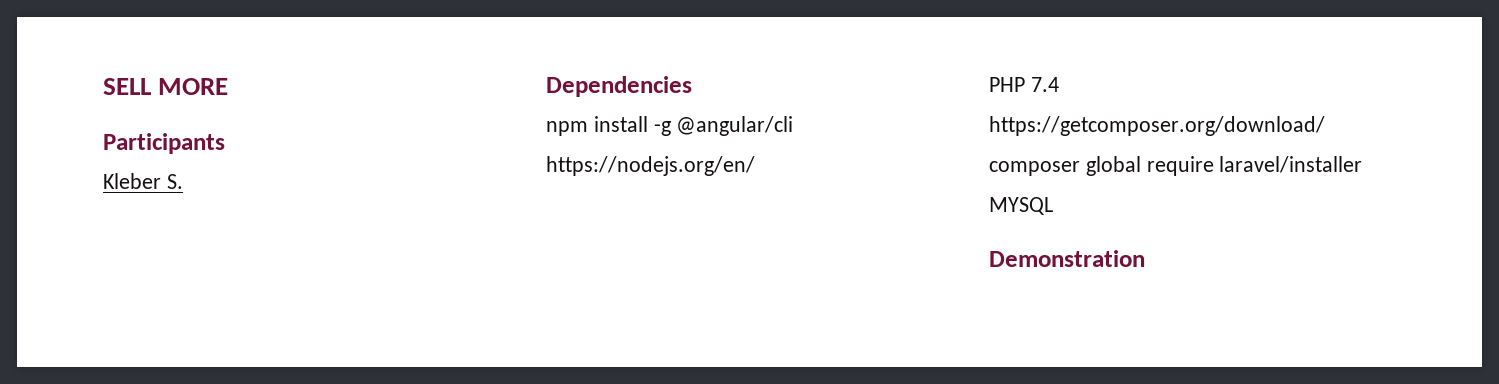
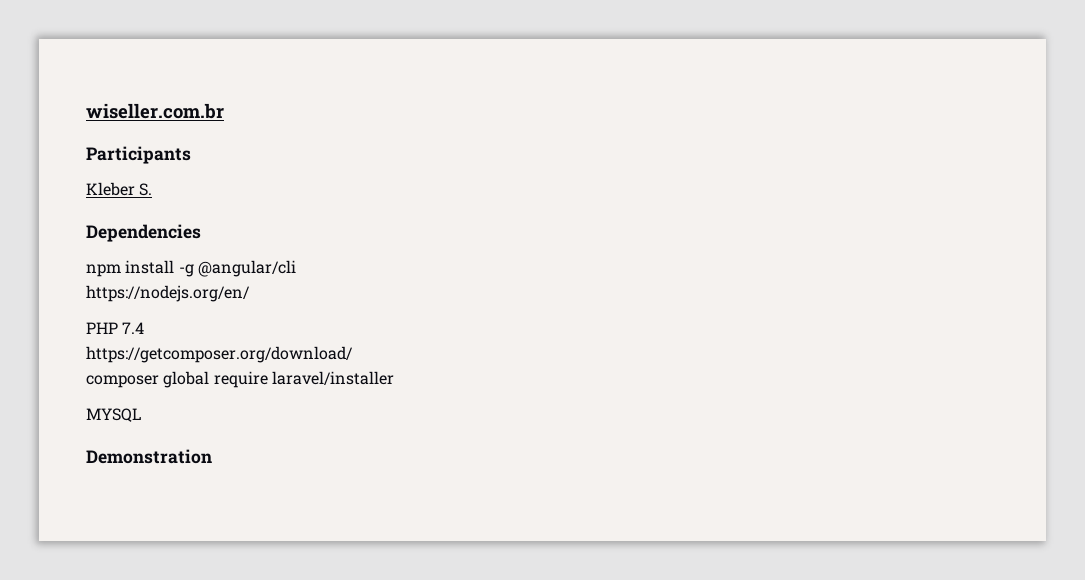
[103,78,229,95] SELL MORE -> [86,103,224,119] wiseller.com.br

